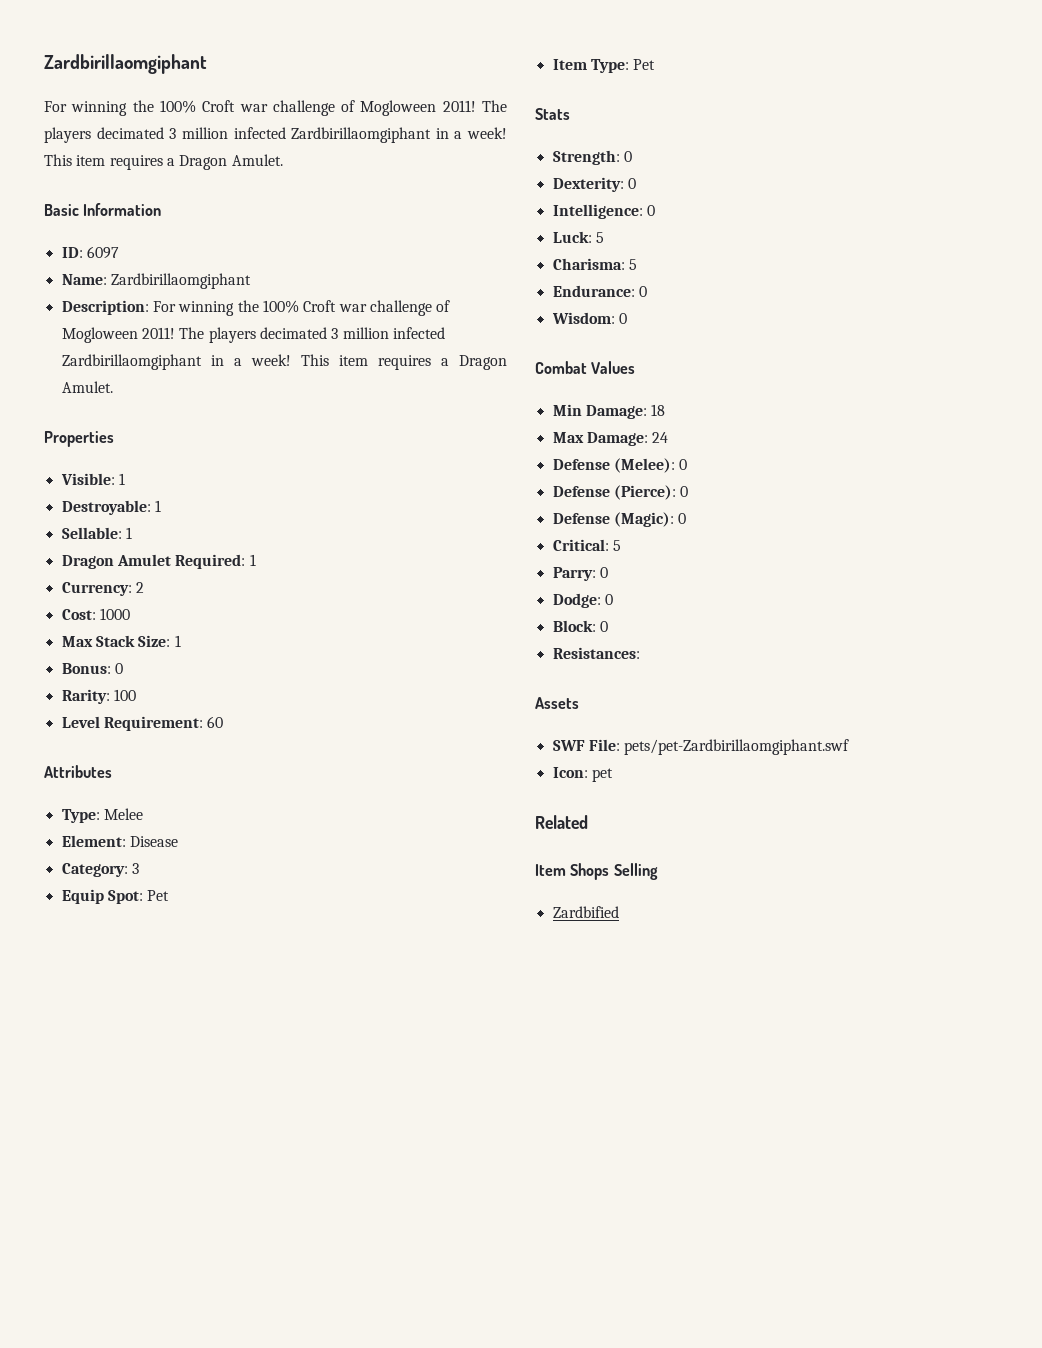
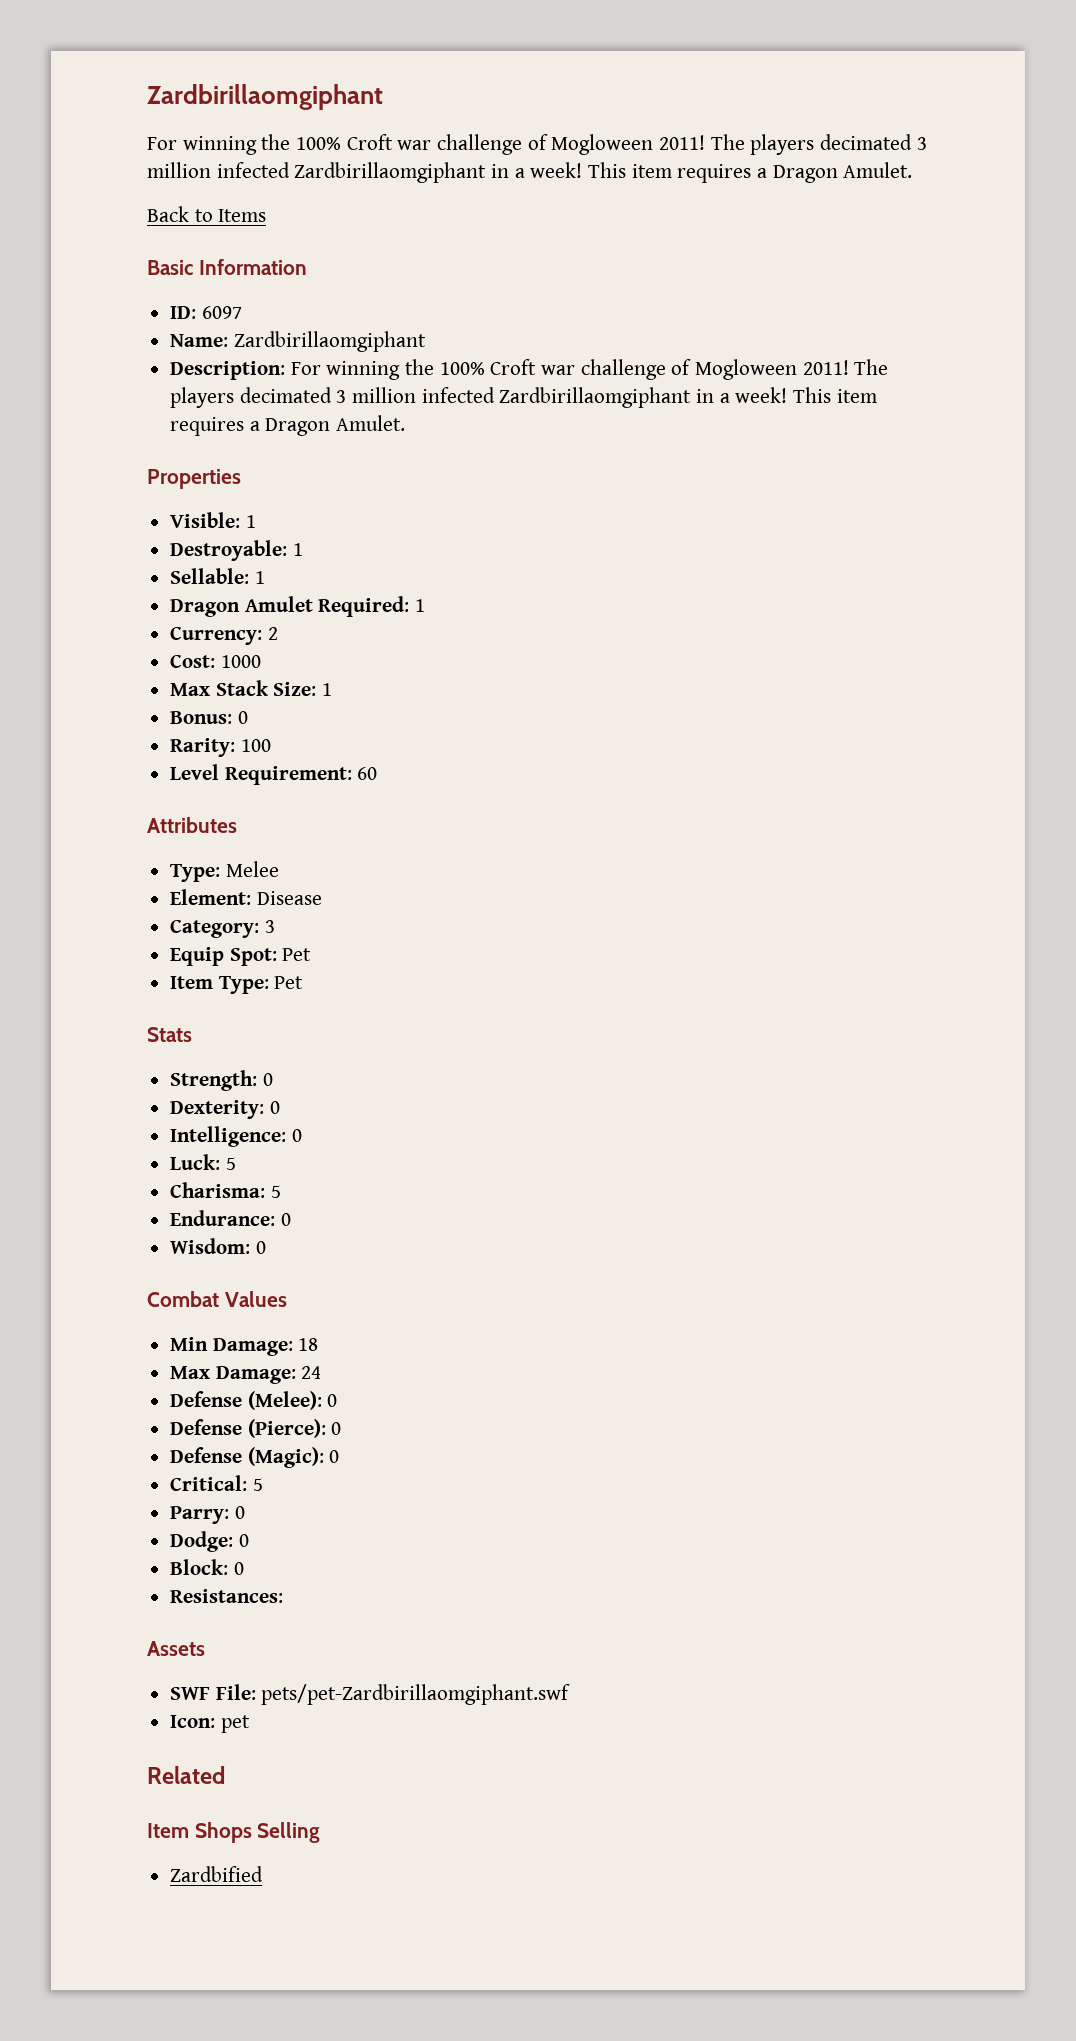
(283, 160) none -> [147,206,267,222] // Back to Items

